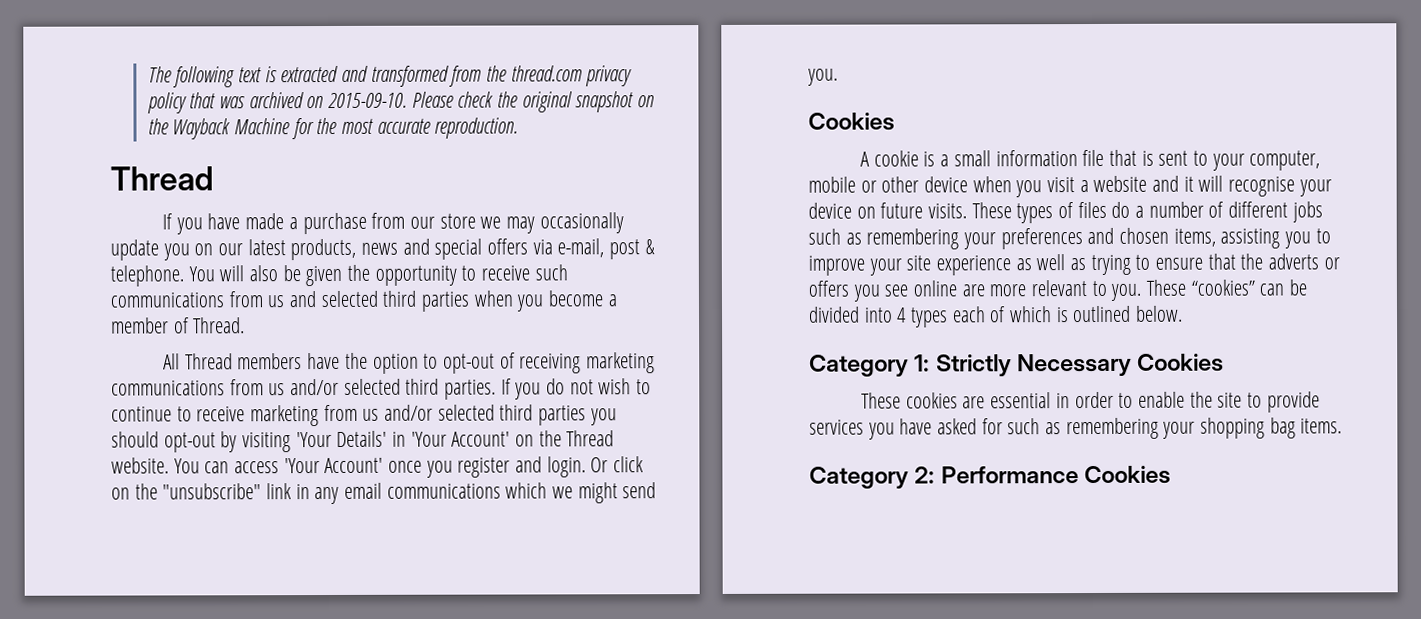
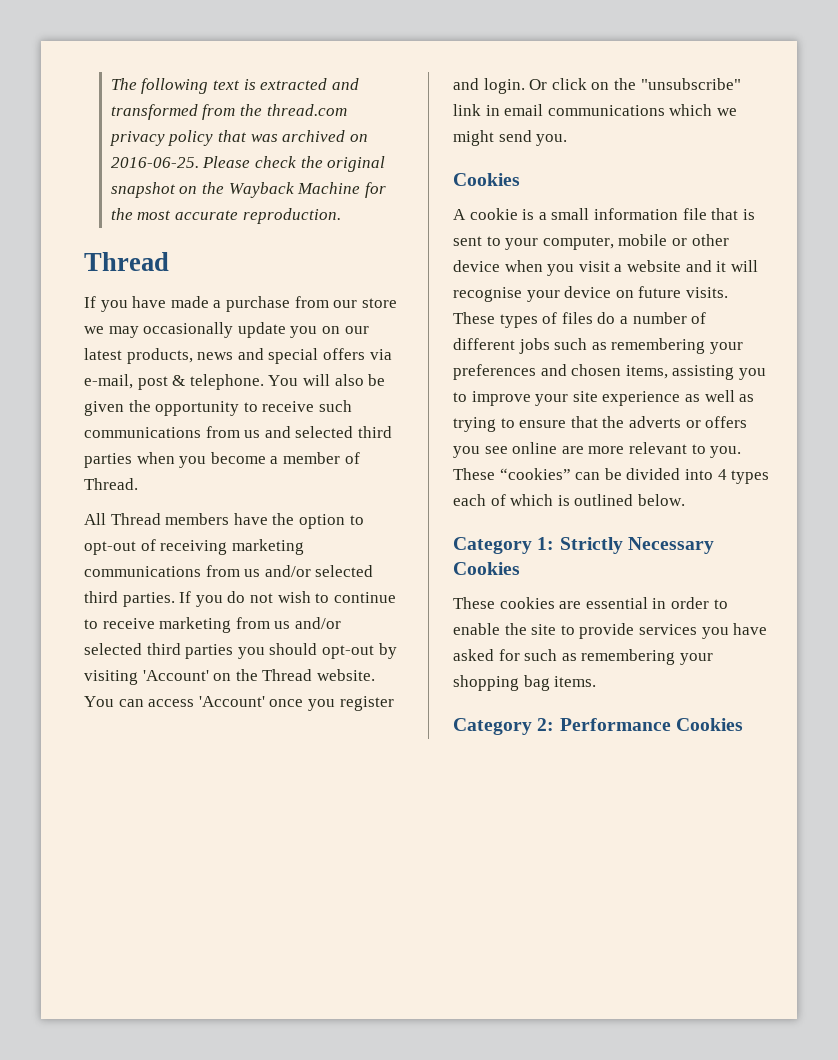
[327,92,408,109] 2015-09-10. -> [110,157,199,168] 2016-06-25.
[295,430,511,448] 'Your Details' in 'Your Account' -> [142,670,209,681] 'Account'
[283,457,384,474] 'Your Account' -> [198,696,265,707] 'Account'
[314,486,340,505] any -> (500, 110) none

